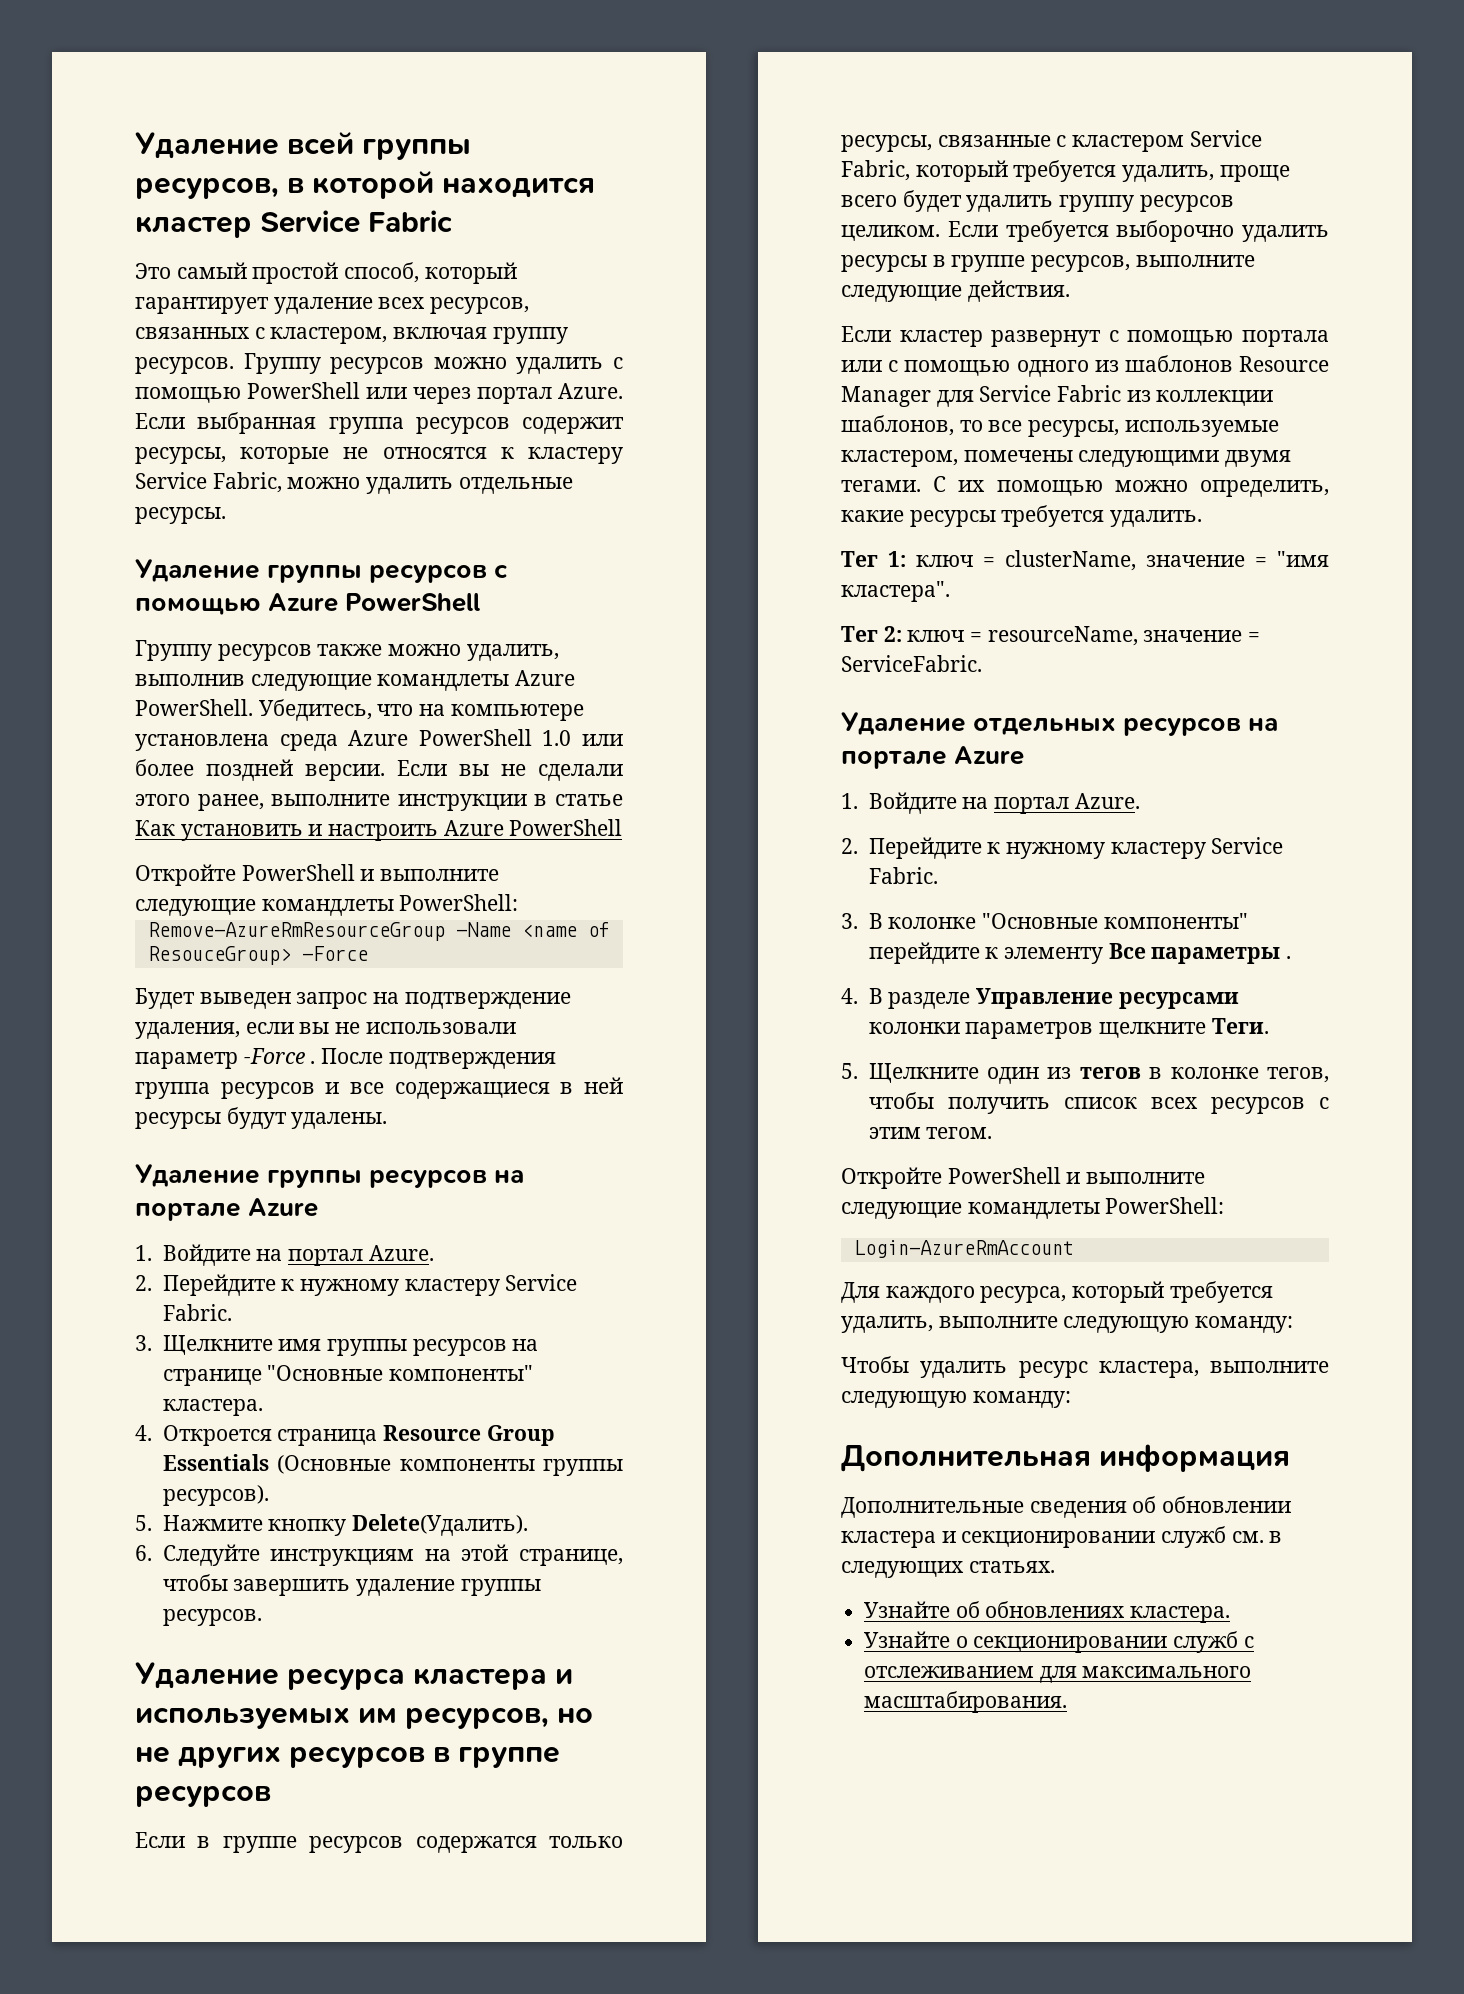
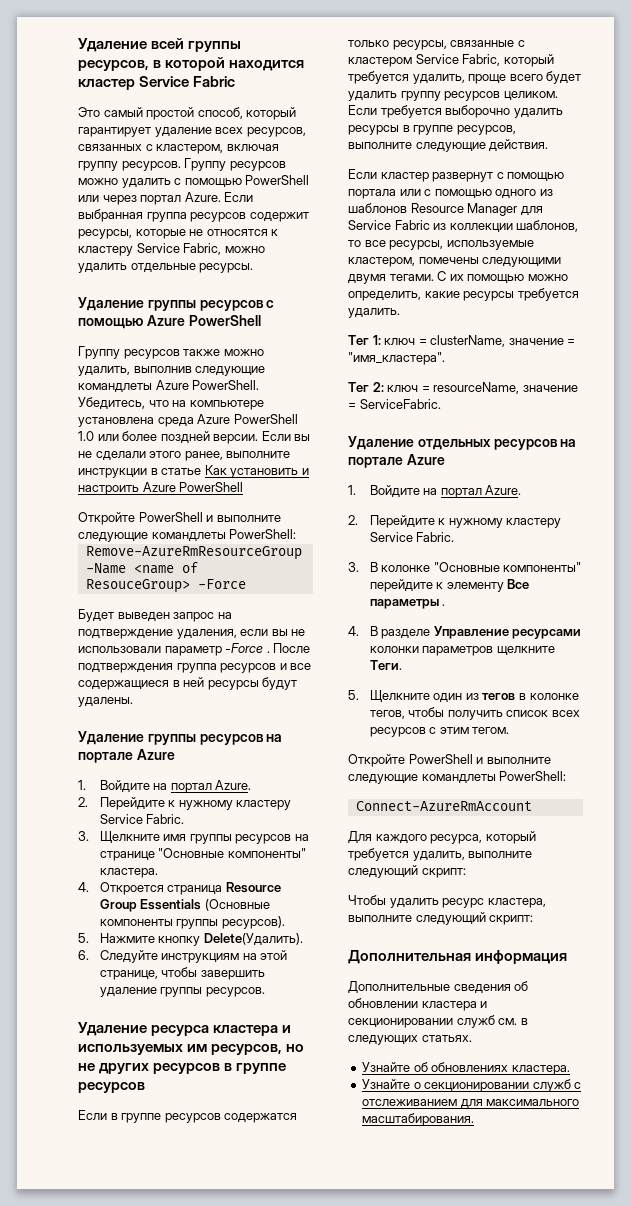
[1277,551,1329,567] [841,581,950,602] "имя кластера". -> [348,352,445,365] "имя_кластера".
[853,1240,1074,1258] Login-AzureRmAccount -> [355,801,532,811] Connect-AzureRmAccount
[1063,1316,1294,1333] следующую команду: -> [348,865,466,878] следующий скрипт:
[841,1391,1071,1408] следующую команду: -> [415,912,534,925] следующий скрипт:

